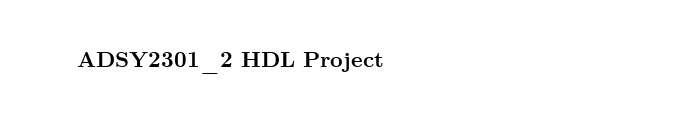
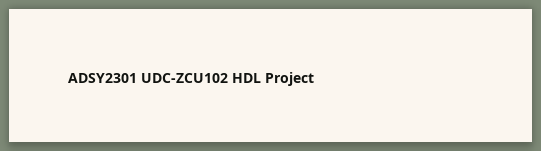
[77,52,233,74] ADSY2301_2 -> [68,73,228,83] ADSY2301 UDC-ZCU102

